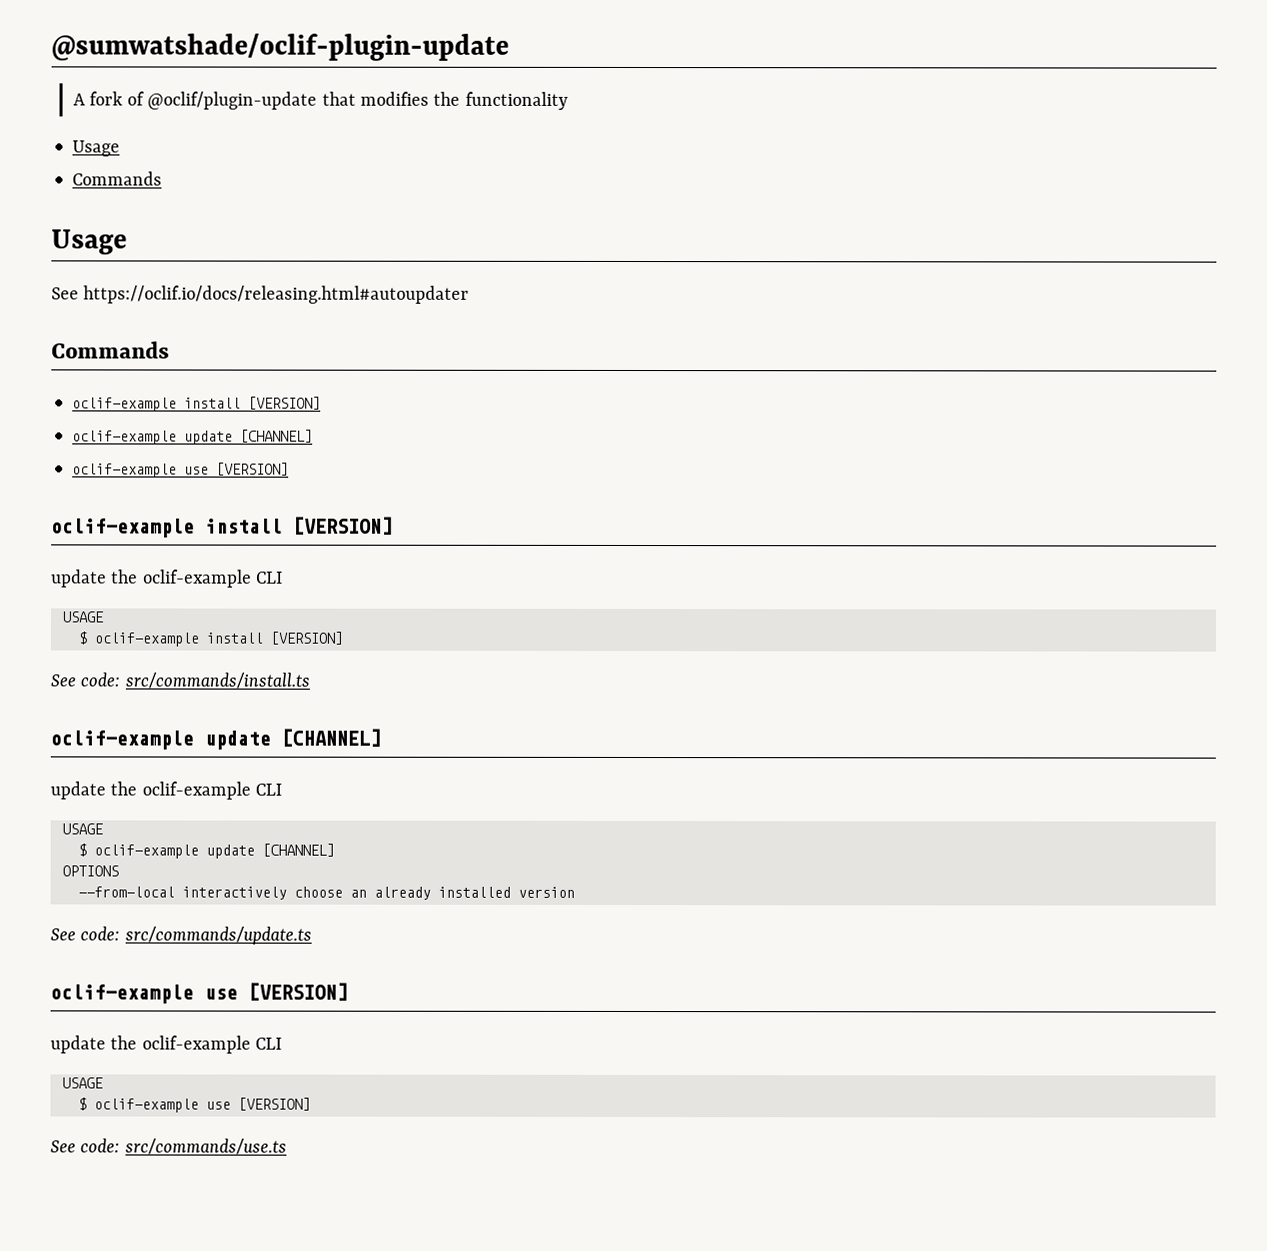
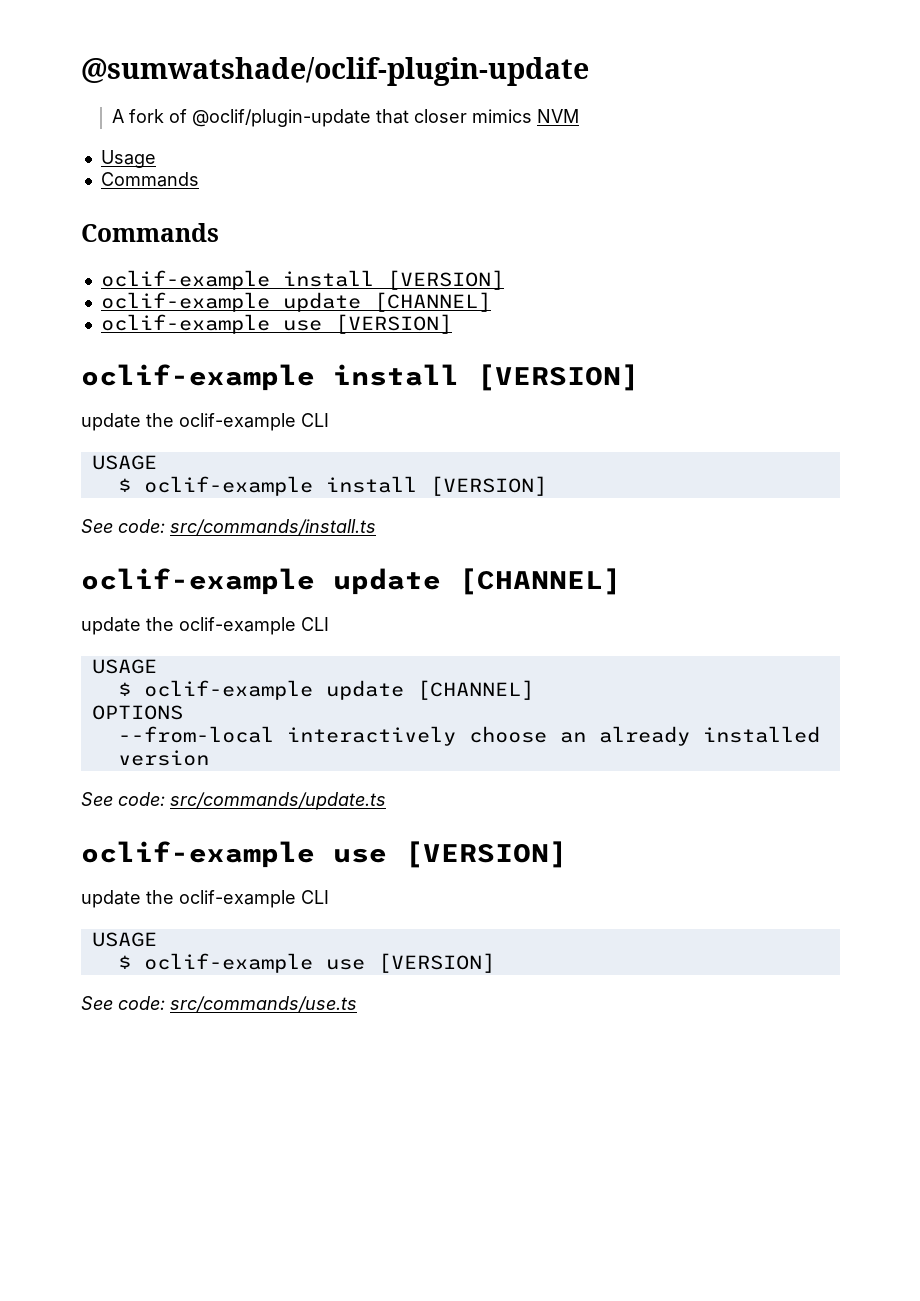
[360,91,568,110] modifies the functionality -> [414,109,580,123] closer mimics NVM
[51,229,127,255] [51,285,470,304] // Usage // See https://oclif.io/docs/releasing.html#autoupdater -> (199, 179) none

